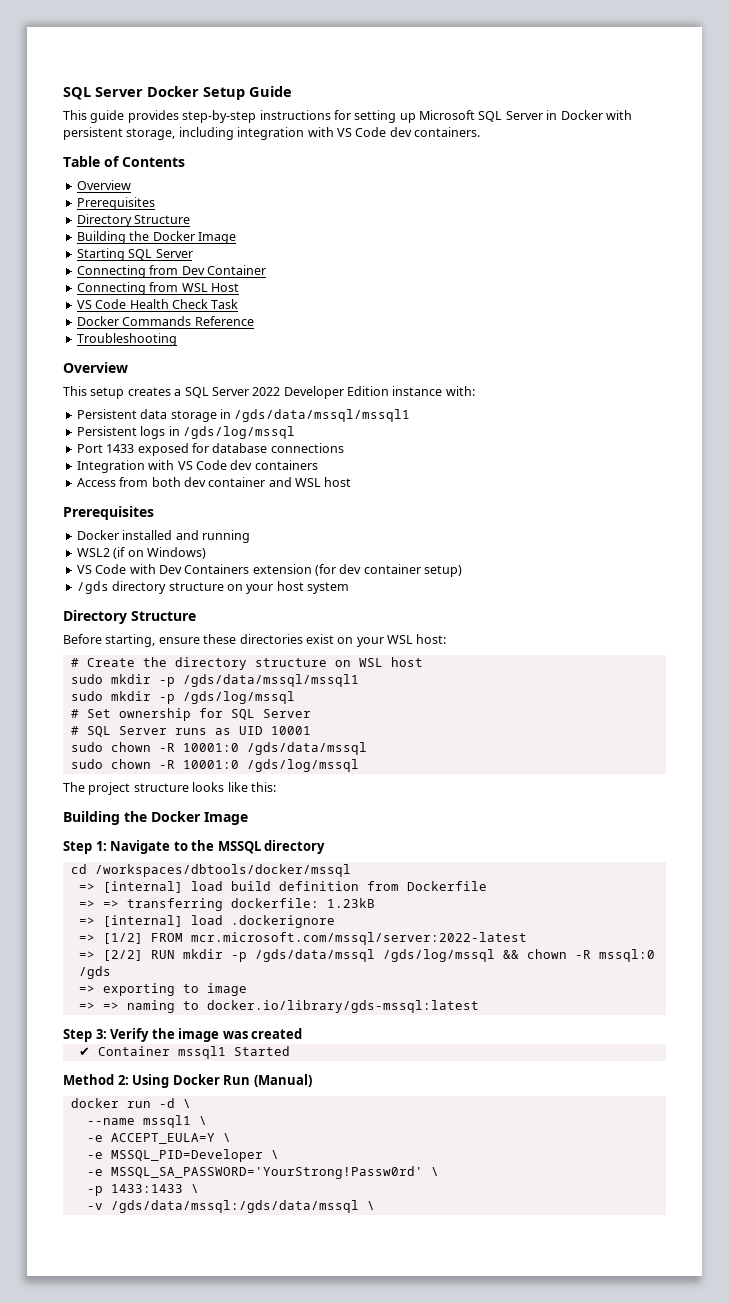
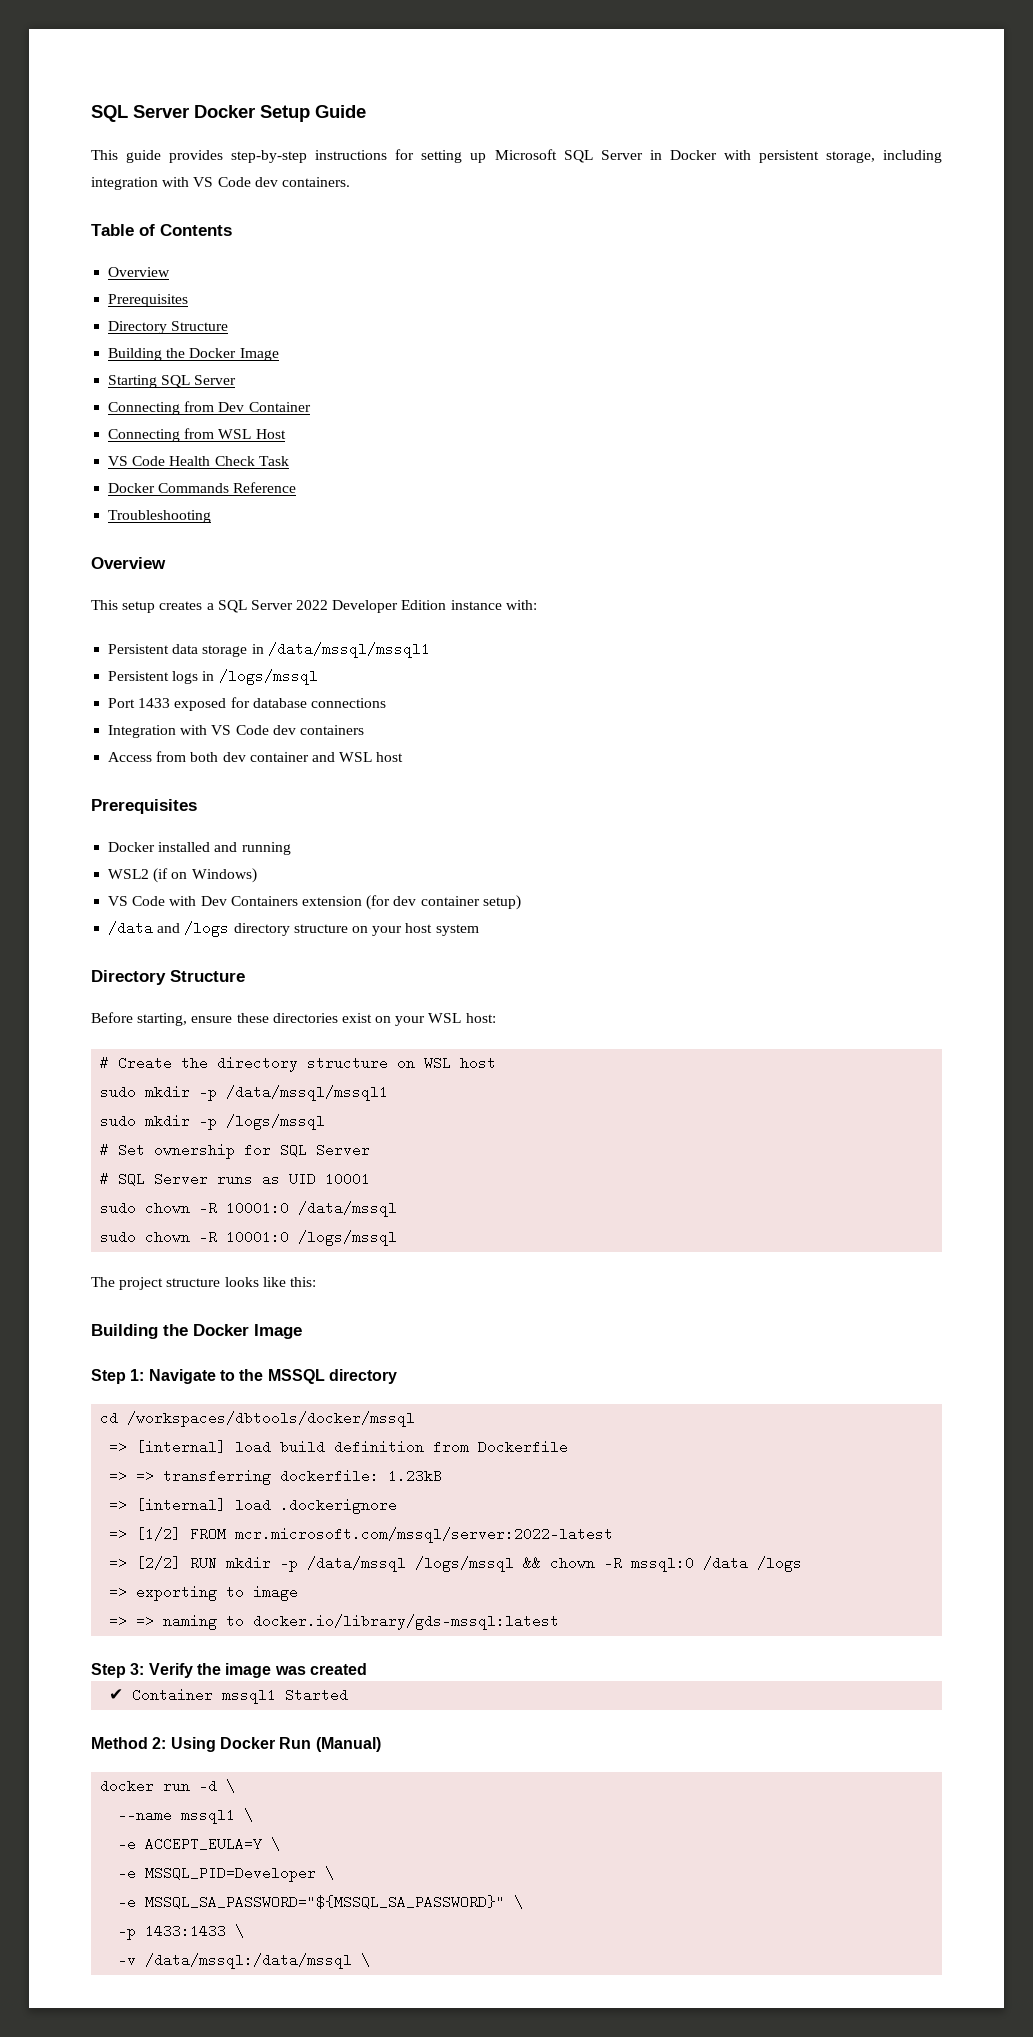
[234,409,411,422] /gds/data/mssql/mssql1 -> [267,642,430,658] /data/mssql/mssql1
[182,426,295,439] /gds/log/mssql -> [218,669,318,685] /logs/mssql
[76,581,109,594] /gds -> [108,921,230,937] /data and /logs
[182,674,359,687] [70,691,295,704] /gds/data/mssql/mssql1 // sudo mkdir -p /gds/log/mssql -> [226,1085,389,1101] [100,1114,326,1130] /data/mssql/mssql1 // sudo mkdir -p /logs/mssql
[246,742,367,755] [70,759,359,772] /gds/data/mssql // sudo chown -R 10001:0 /gds/log/mssql -> [298,1201,398,1217] [100,1230,398,1246] /data/mssql // sudo chown -R 10001:0 /logs/mssql
[254,949,495,962] /gds/data/mssql /gds/log/mssql -> [307,1556,515,1572] /data/mssql /logs/mssql
[78,966,111,979] /gds -> [703,1556,803,1572] /data /logs
[110,1166,423,1179] MSSQL_SA_PASSWORD='YourStrong!Passw0rd' -> [145,1895,506,1909] MSSQL_SA_PASSWORD="${MSSQL_SA_PASSWORD}"
[110,1200,359,1213] /gds/data/mssql:/gds/data/mssql -> [145,1953,353,1969] /data/mssql:/data/mssql

